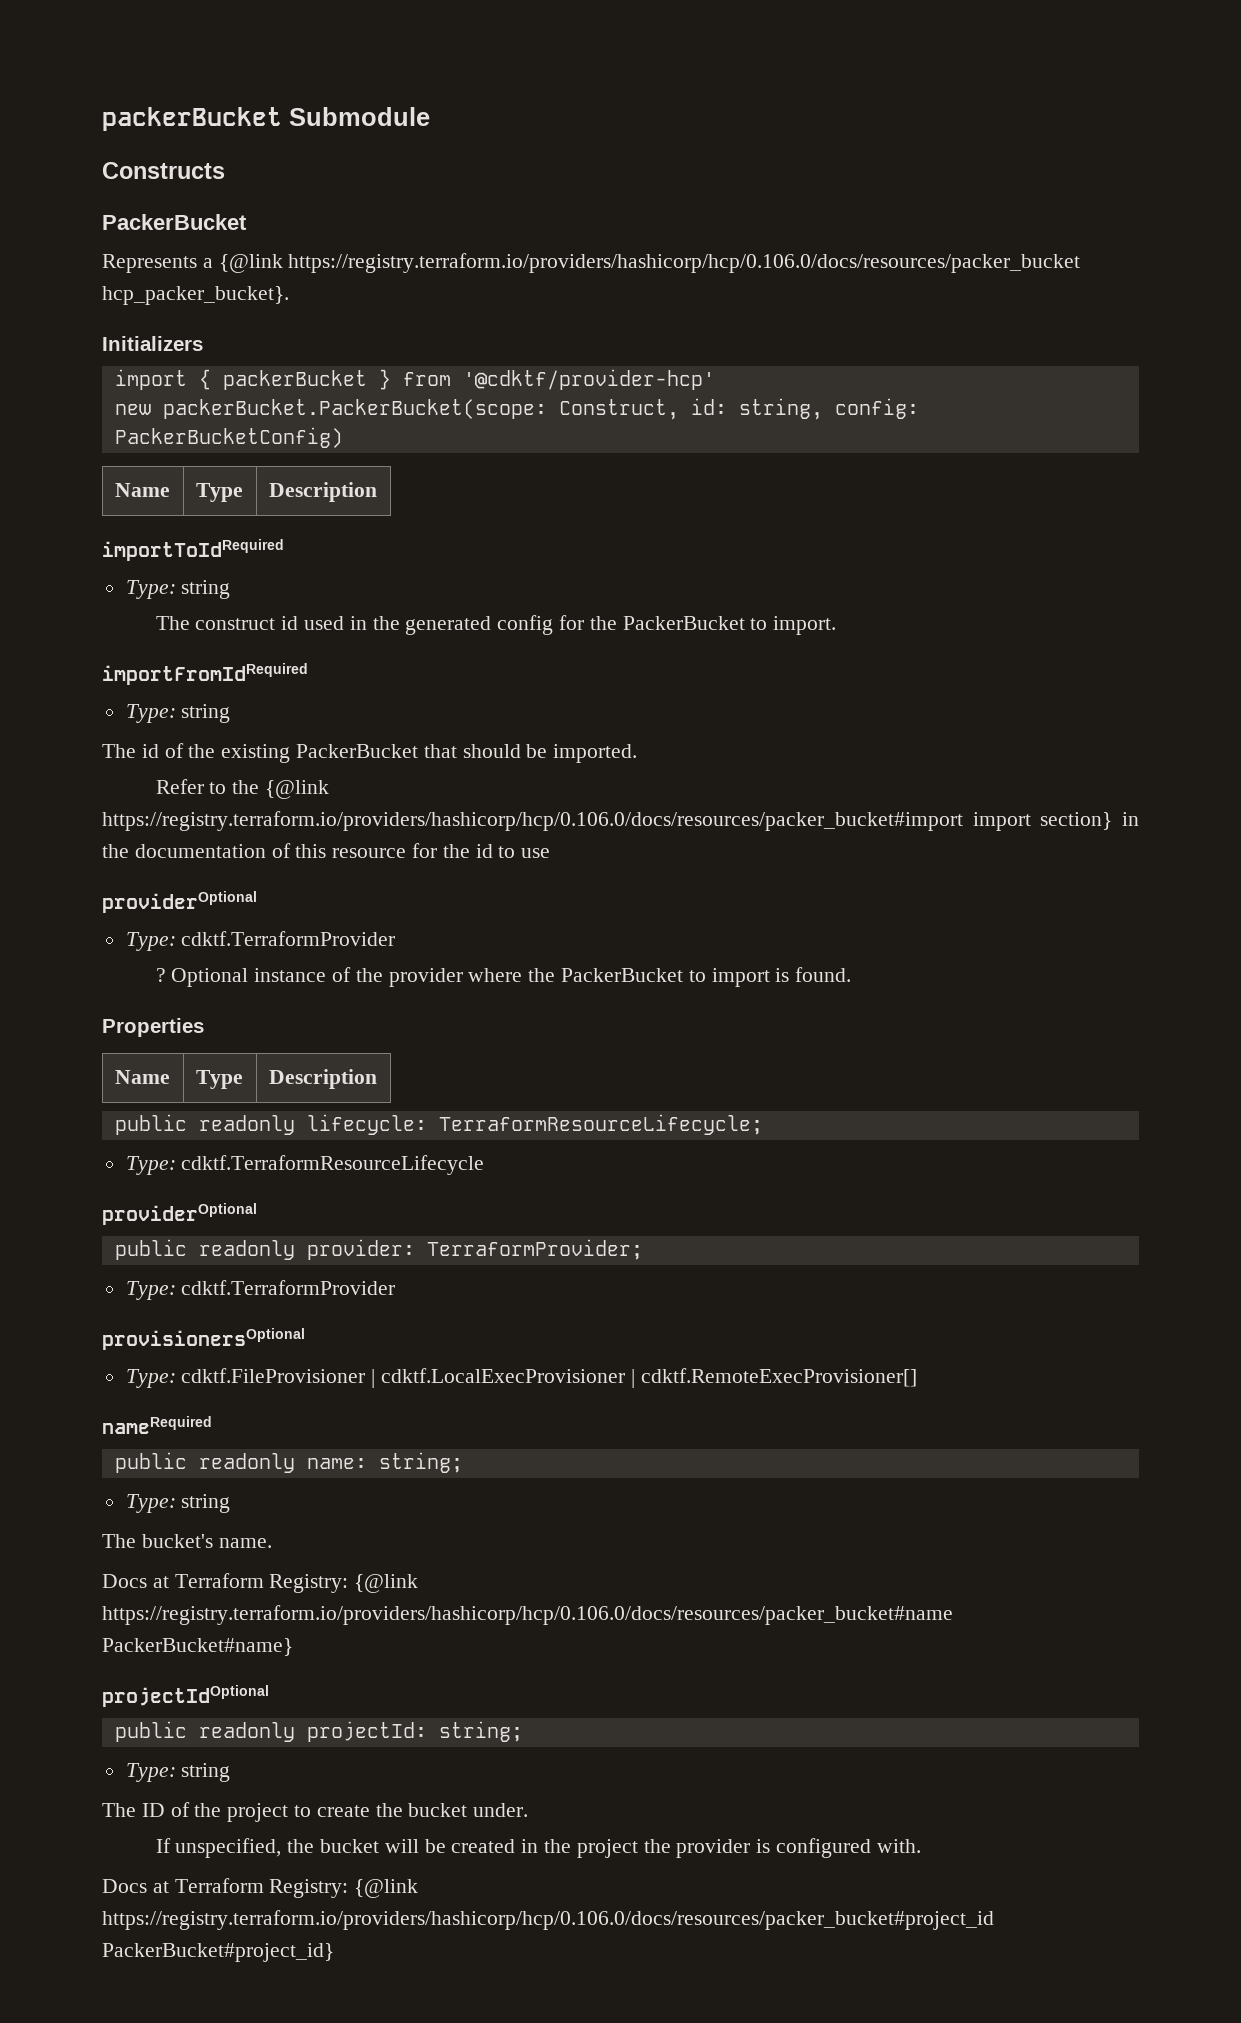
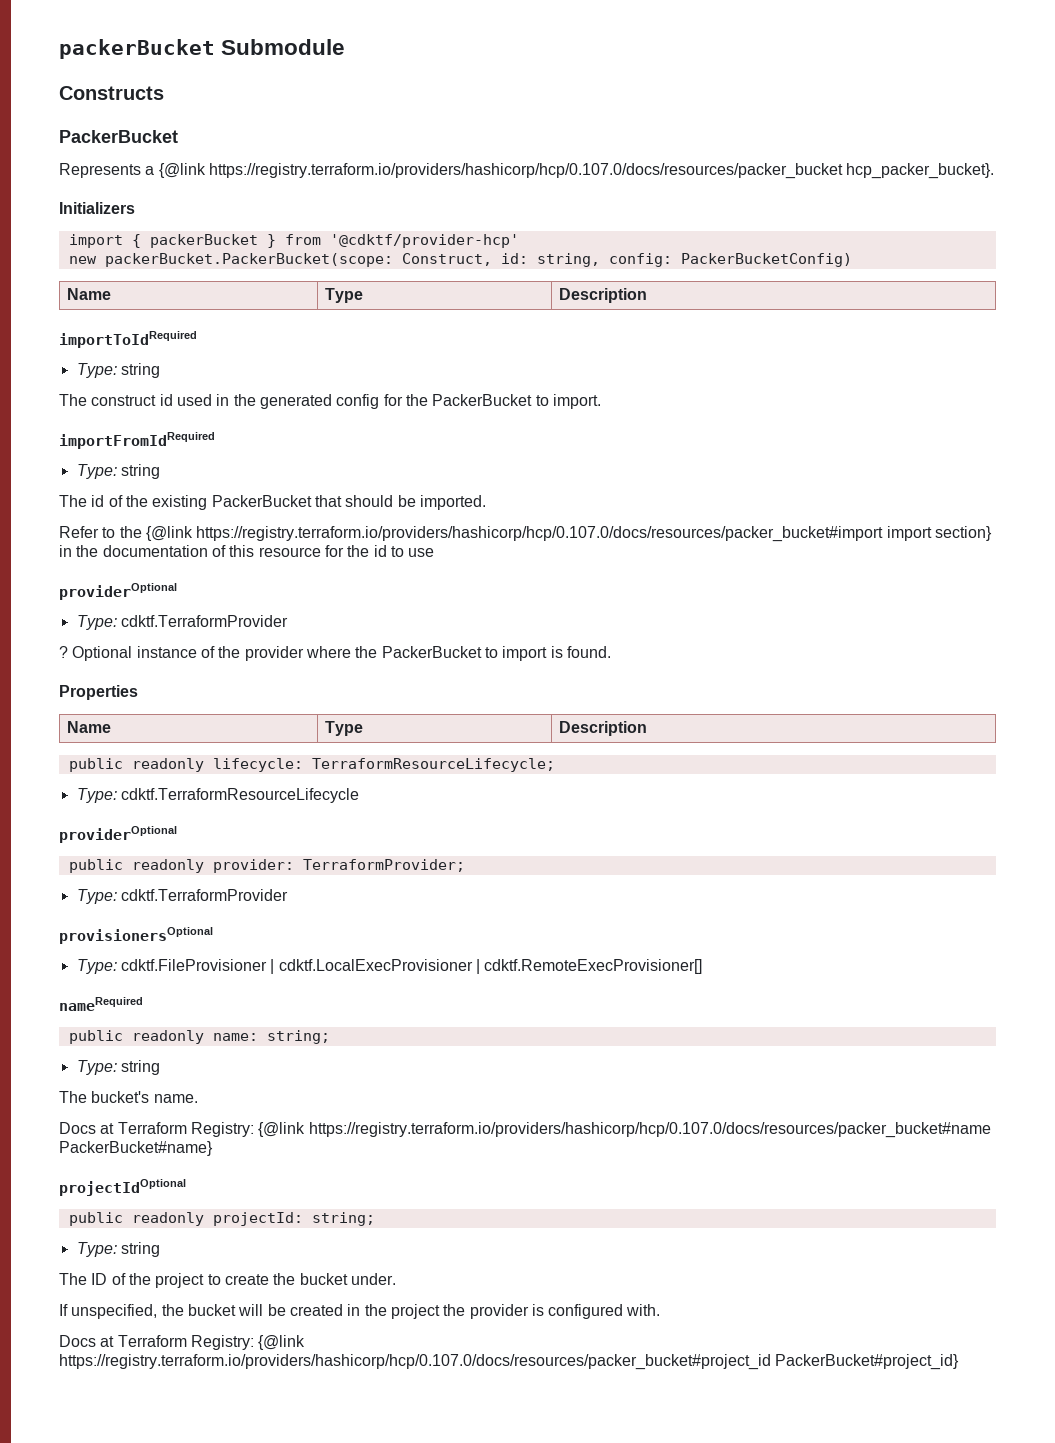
[288,253,1081,273] https://registry.terraform.io/providers/hashicorp/hcp/0.106.0/docs/resources/packer_bucket -> [208,163,843,179] https://registry.terraform.io/providers/hashicorp/hcp/0.107.0/docs/resources/packer_bucket
[102,811,963,831] https://registry.terraform.io/providers/hashicorp/hcp/0.106.0/docs/resources/packer_bucket#import -> [196,526,884,542] https://registry.terraform.io/providers/hashicorp/hcp/0.107.0/docs/resources/packer_bucket#import
[102,1605,953,1625] https://registry.terraform.io/providers/hashicorp/hcp/0.106.0/docs/resources/packer_bucket#name -> [308,1122,991,1138] https://registry.terraform.io/providers/hashicorp/hcp/0.107.0/docs/resources/packer_bucket#name
[102,1910,994,1930] https://registry.terraform.io/providers/hashicorp/hcp/0.106.0/docs/resources/packer_bucket#project_id -> [59,1354,771,1370] https://registry.terraform.io/providers/hashicorp/hcp/0.107.0/docs/resources/packer_bucket#project_id

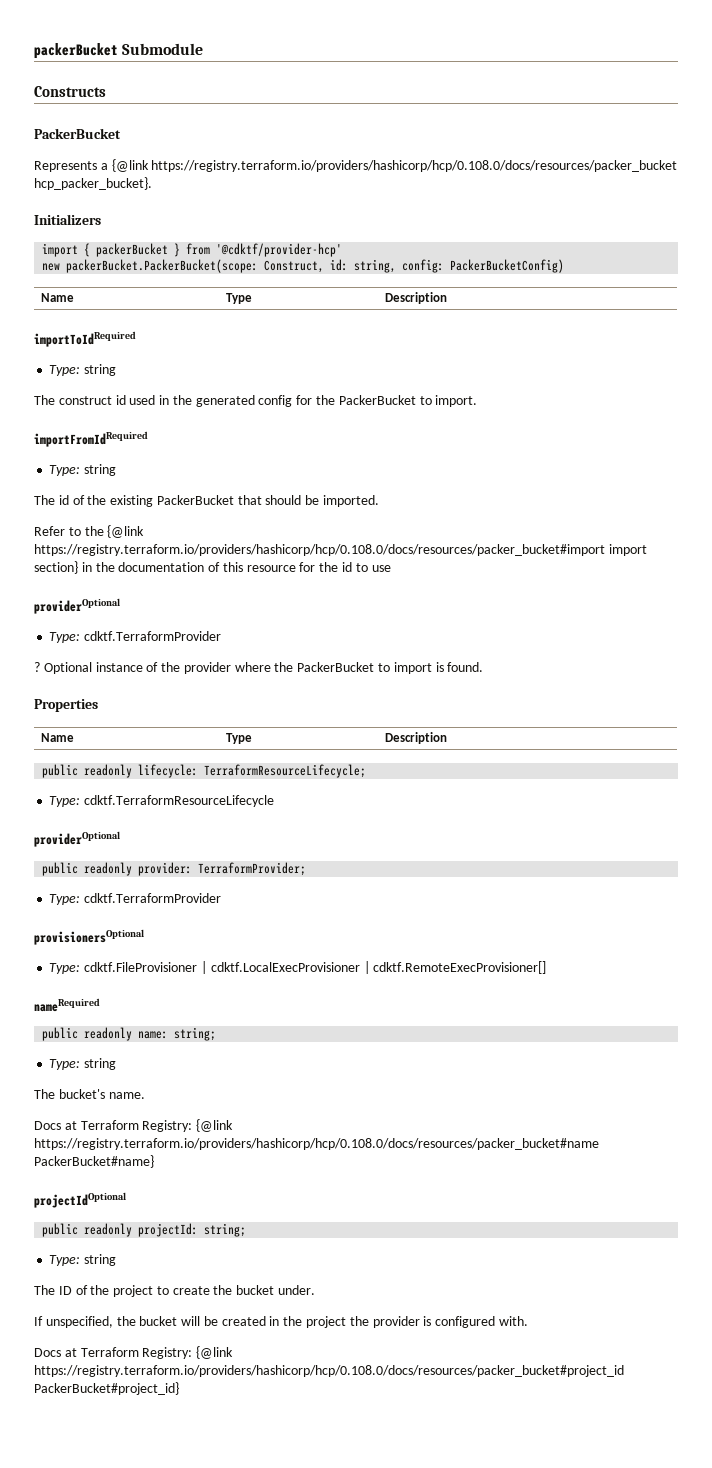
[208,163,843,179] https://registry.terraform.io/providers/hashicorp/hcp/0.107.0/docs/resources/packer_bucket -> [151,160,678,172] https://registry.terraform.io/providers/hashicorp/hcp/0.108.0/docs/resources/packer_bucket
[196,526,884,542] https://registry.terraform.io/providers/hashicorp/hcp/0.107.0/docs/resources/packer_bucket#import -> [34,544,605,556] https://registry.terraform.io/providers/hashicorp/hcp/0.108.0/docs/resources/packer_bucket#import
[308,1122,991,1138] https://registry.terraform.io/providers/hashicorp/hcp/0.107.0/docs/resources/packer_bucket#name -> [34,1138,599,1150] https://registry.terraform.io/providers/hashicorp/hcp/0.108.0/docs/resources/packer_bucket#name
[59,1354,771,1370] https://registry.terraform.io/providers/hashicorp/hcp/0.107.0/docs/resources/packer_bucket#project_id -> [34,1365,624,1377] https://registry.terraform.io/providers/hashicorp/hcp/0.108.0/docs/resources/packer_bucket#project_id

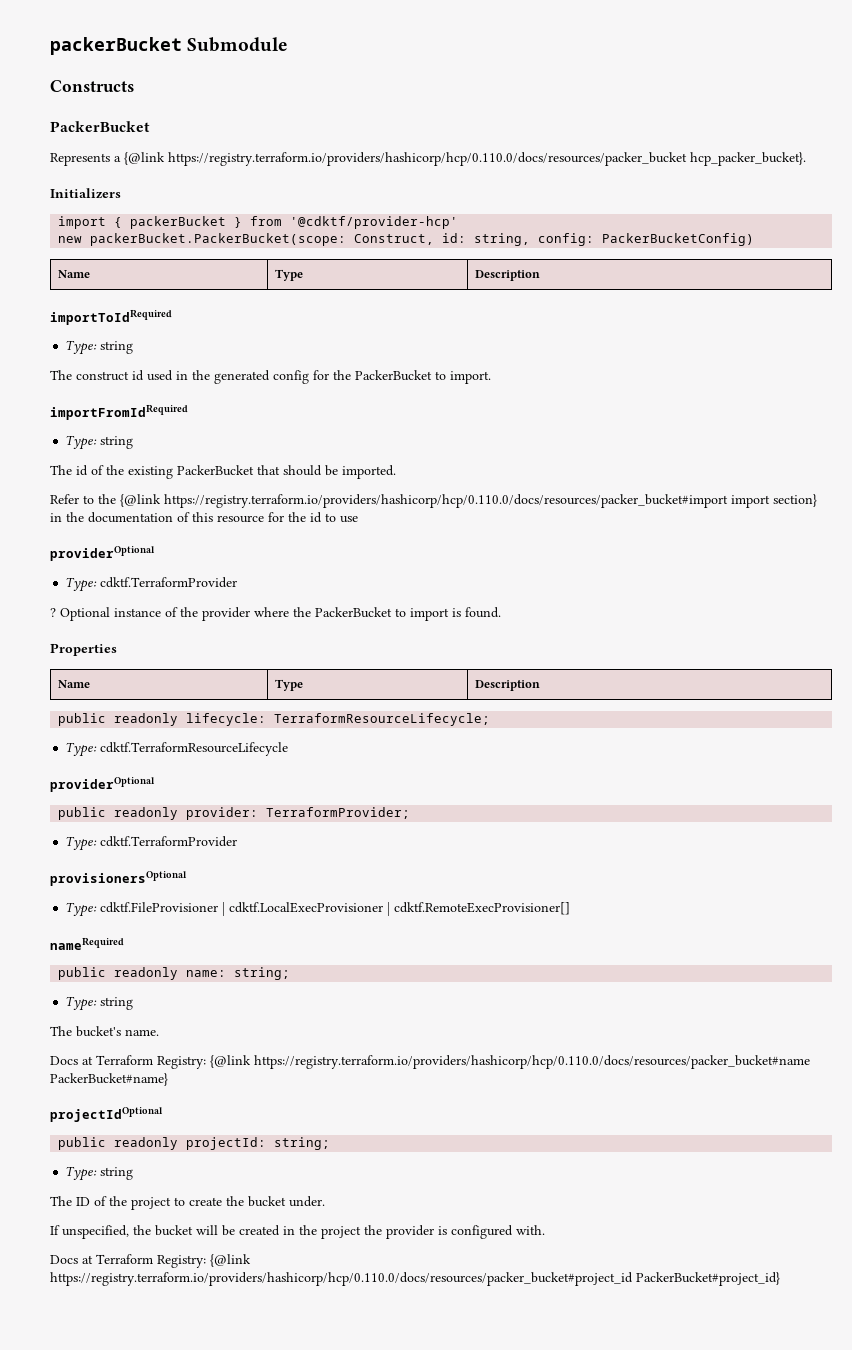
[151,160,678,172] https://registry.terraform.io/providers/hashicorp/hcp/0.108.0/docs/resources/packer_bucket -> [168,152,687,166] https://registry.terraform.io/providers/hashicorp/hcp/0.110.0/docs/resources/packer_bucket
[34,544,605,556] https://registry.terraform.io/providers/hashicorp/hcp/0.108.0/docs/resources/packer_bucket#import -> [164,494,728,508] https://registry.terraform.io/providers/hashicorp/hcp/0.110.0/docs/resources/packer_bucket#import
[34,1138,599,1150] https://registry.terraform.io/providers/hashicorp/hcp/0.108.0/docs/resources/packer_bucket#name -> [254,1055,810,1069] https://registry.terraform.io/providers/hashicorp/hcp/0.110.0/docs/resources/packer_bucket#name
[34,1365,624,1377] https://registry.terraform.io/providers/hashicorp/hcp/0.108.0/docs/resources/packer_bucket#project_id -> [50,1272,633,1286] https://registry.terraform.io/providers/hashicorp/hcp/0.110.0/docs/resources/packer_bucket#project_id

